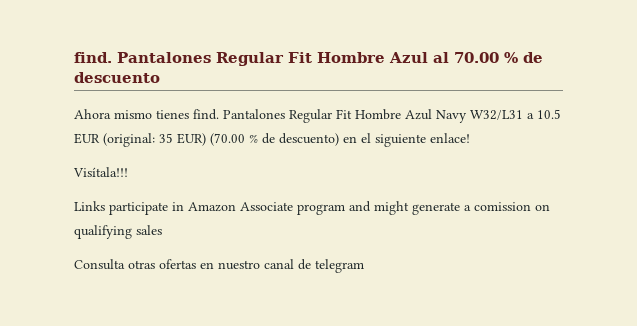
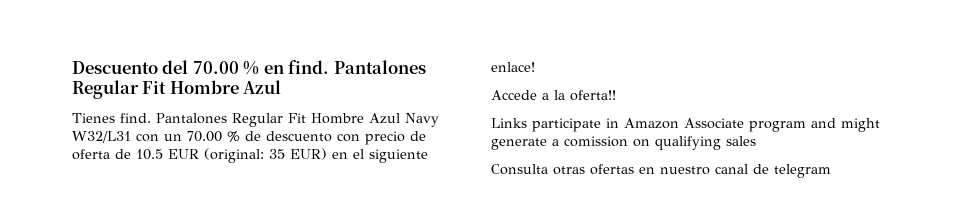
[74,52,543,66] [74,72,160,83] [74,109,189,119] find. Pantalones Regular Fit Hombre Azul al 70.00 % de descuento // Ahora mismo tienes -> [72,60,426,75] [72,80,282,99] [72,113,115,123] Descuento del 70.00 % en find. Pantalones Regular Fit Hombre Azul // Tienes
[527,113,534,119] a -> [136,131,426,145] [72,149,131,160] con un 70.00 % de descuento con precio de oferta de
[210,133,339,146] (70.00 % de descuento) -> (327, 154) none
[73,167,128,177] Visítala!!! -> [491,90,616,101] Accede a la oferta!!

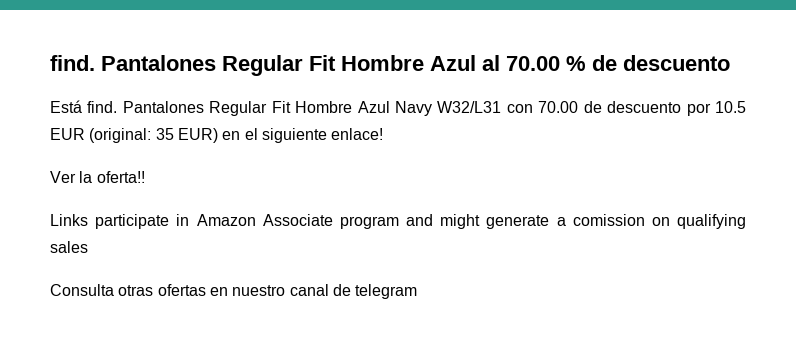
[72,60,426,75] [72,80,282,99] [72,113,115,123] Descuento del 70.00 % en find. Pantalones Regular Fit Hombre Azul // Tienes -> [50,55,730,76] [50,100,82,113] find. Pantalones Regular Fit Hombre Azul al 70.00 % de descuento // Está
[164,131,426,145] [72,149,131,160] un 70.00 % de descuento con precio de oferta de -> [538,101,711,116] 70.00 de descuento por
[491,90,549,100] Accede a -> [50,171,76,183] Ver

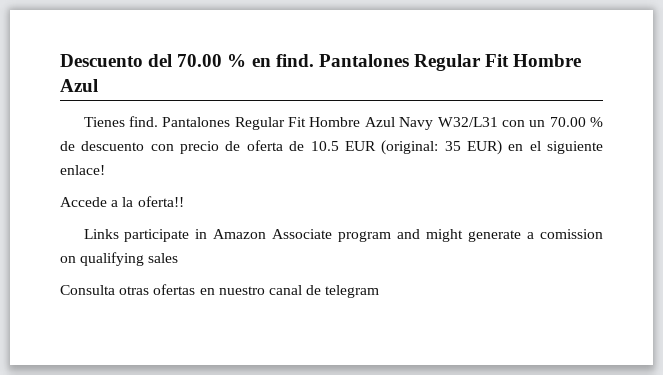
[50,55,730,76] [50,100,82,113] find. Pantalones Regular Fit Hombre Azul al 70.00 % de descuento // Está -> [60,54,582,71] [60,79,98,92] [83,117,125,127] Descuento del 70.00 % en find. Pantalones Regular Fit Hombre Azul // Tienes
[538,101,711,116] 70.00 de descuento por -> [529,117,603,127] [60,140,305,154] un 70.00 % de descuento con precio de oferta de
[50,171,76,183] Ver -> [60,197,119,207] Accede a

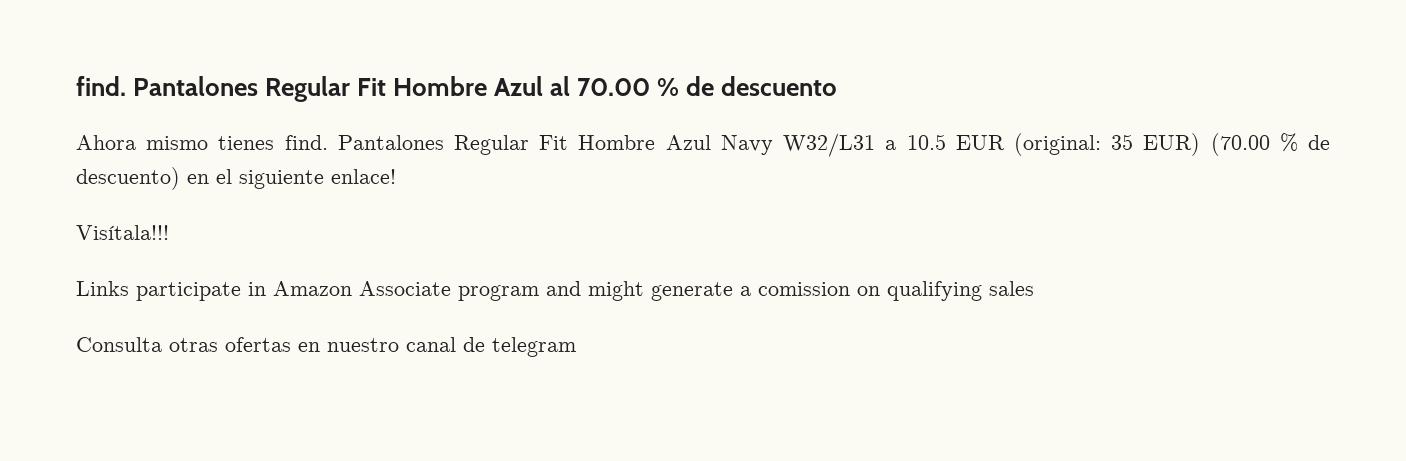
[60,54,582,71] [60,79,98,92] [83,117,125,127] Descuento del 70.00 % en find. Pantalones Regular Fit Hombre Azul // Tienes -> [76,76,838,102] [76,135,275,150] find. Pantalones Regular Fit Hombre Azul al 70.00 % de descuento // Ahora mismo tienes
[501,117,603,127] [60,140,305,154] con un 70.00 % de descuento con precio de oferta de -> [885,140,897,150] a
(502, 147) none -> [1210,133,1330,156] [76,167,180,190] (70.00 % de descuento)
[60,196,184,207] Accede a la oferta!! -> [76,225,169,240] Visítala!!!

